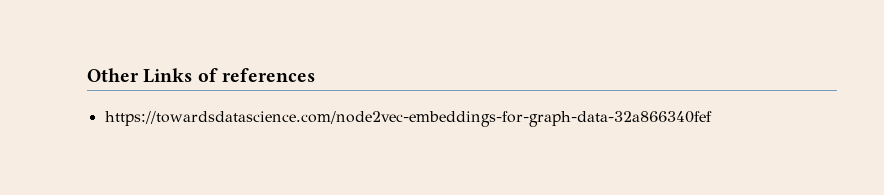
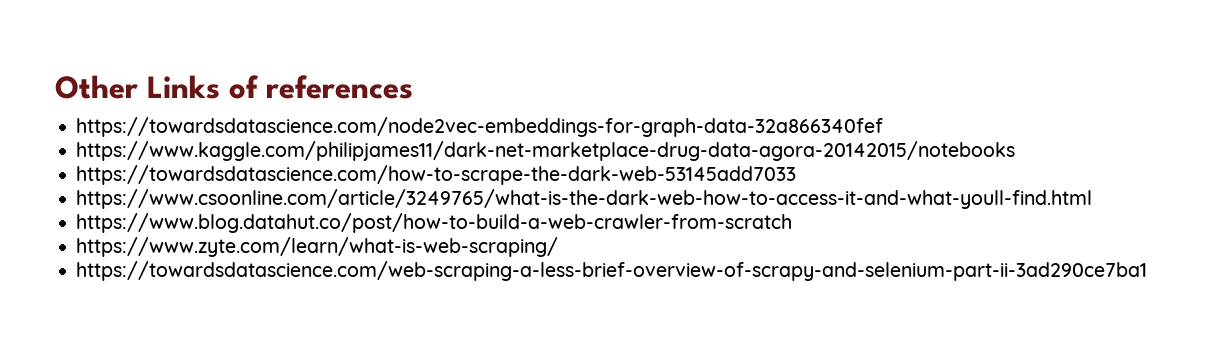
(712, 119) none -> [76,141,1016,161] [76,165,797,185] [76,189,1093,209] [76,213,793,233] [76,237,559,257] [76,261,1148,281] // https://www.kaggle.com/philipjames11/dark-net-marketplace-drug-data-agora-20142015/notebooks // https://towardsdatascience.com/how-to-scrape-the-dark-web-53145add7033 // https://www.csoonline.com/article/3249765/what-is-the-dark-web-how-to-access-it-and-what-youll-find.html // https://www.blog.datahut.co/post/how-to-build-a-web-crawler-from-scratch // https://www.zyte.com/learn/what-is-web-scraping/ // https://towardsdatascience.com/web-scraping-a-less-brief-overview-of-scrapy-and-selenium-part-ii-3ad290ce7ba1

